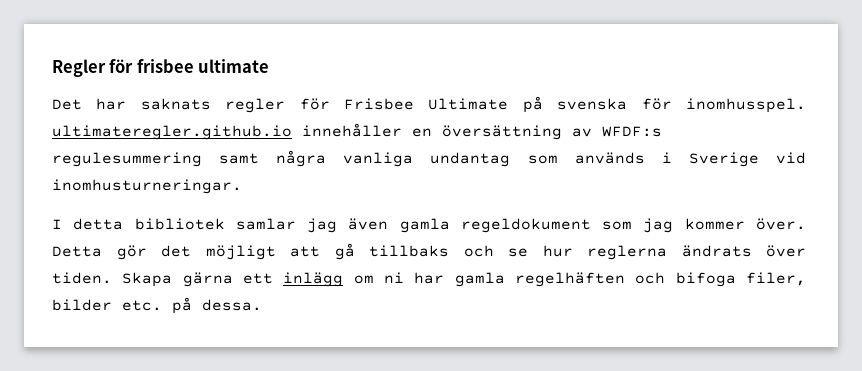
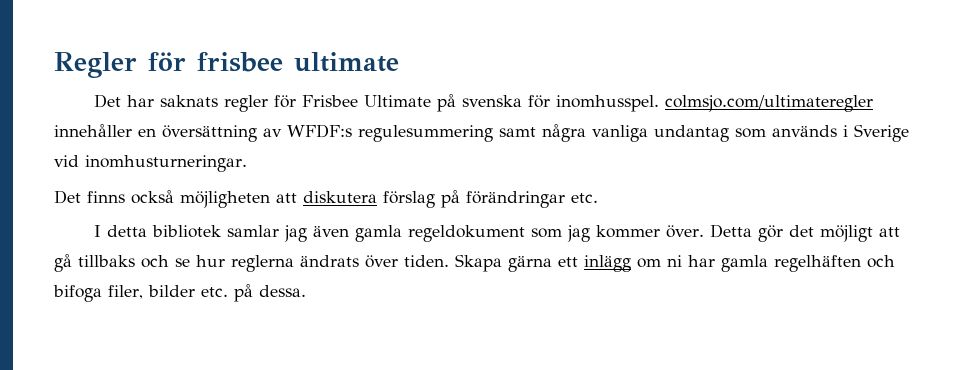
[52,125,292,140] ultimateregler.github.io -> [665,95,874,112] colmsjo.com/ultimateregler
(242, 186) none -> [54,190,598,208] // Det finns också möjligheten att diskutera förslag på förändringar etc.

